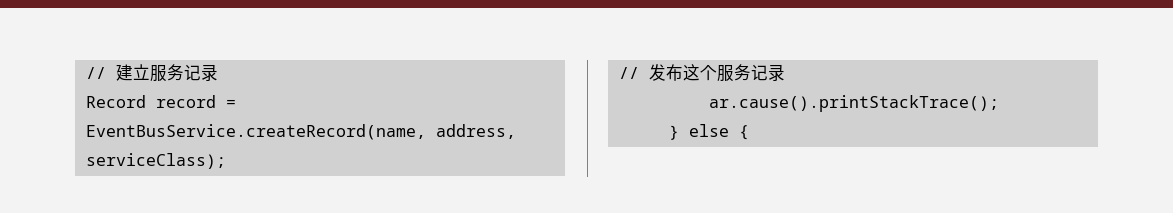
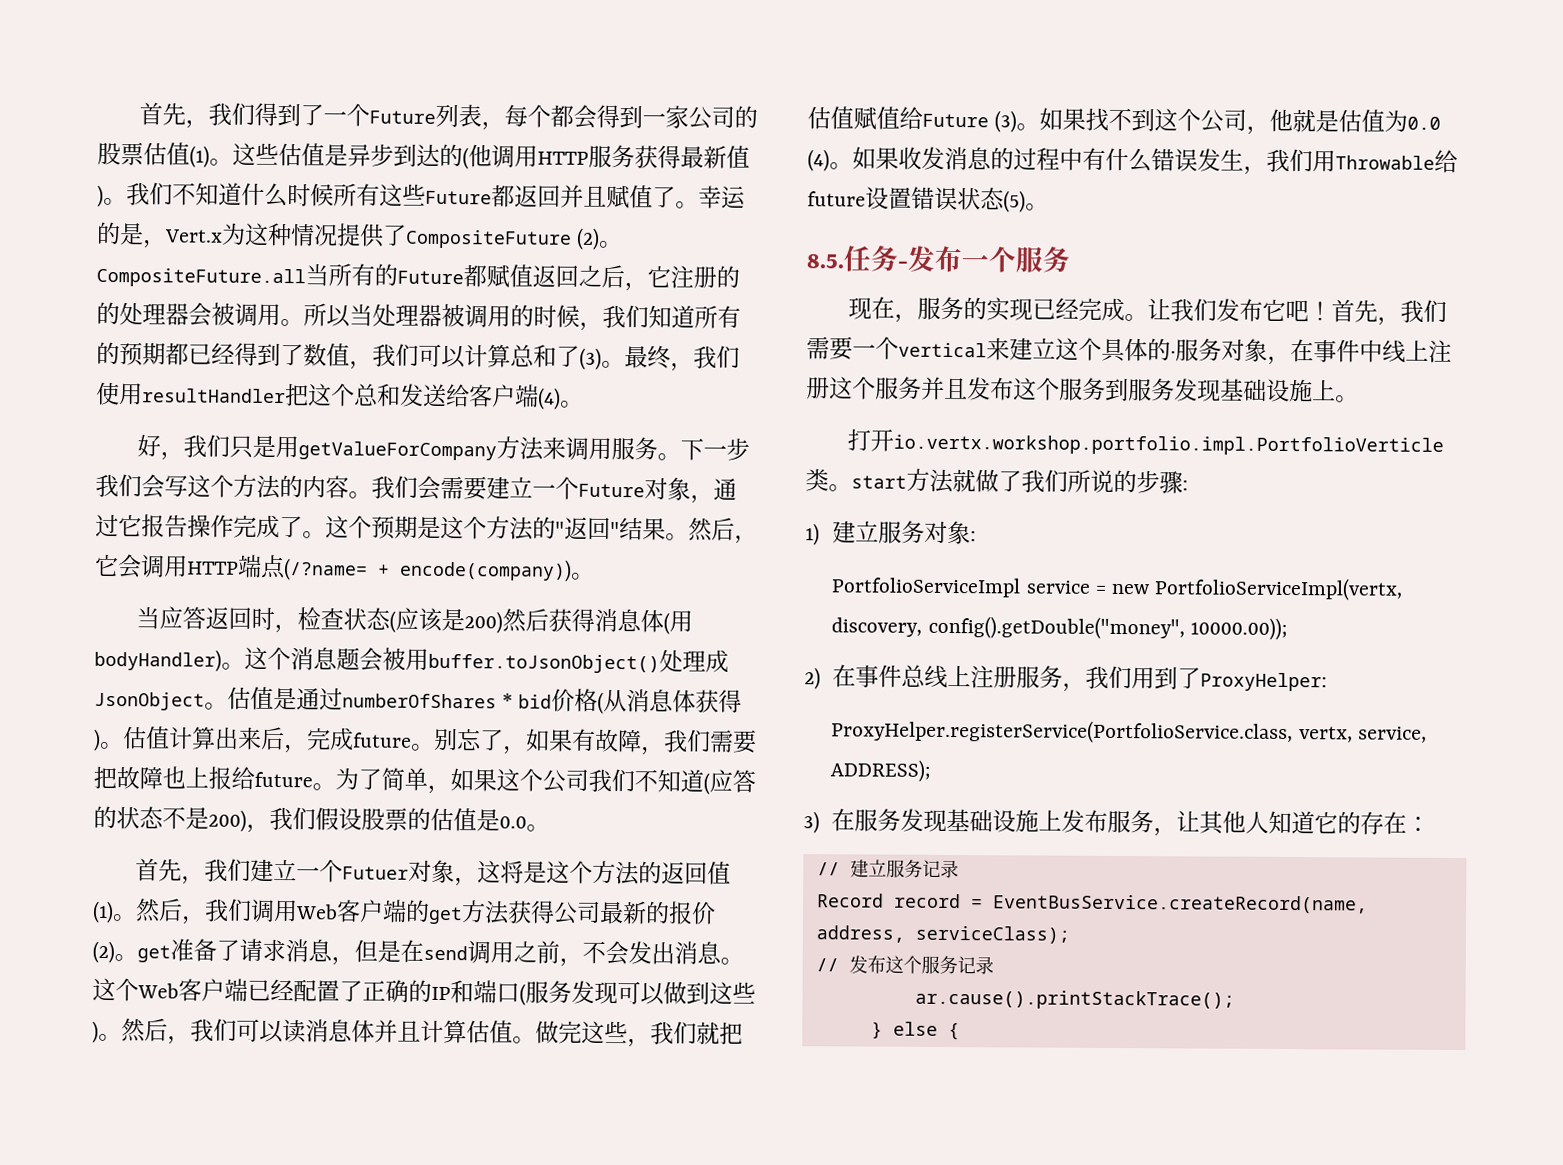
(85, 73) none -> [139,102,759,131] [97,141,750,170] [97,182,746,209] [96,221,624,250] [96,263,740,292] [96,301,741,331] [96,341,740,372] [96,381,584,410] [137,434,751,461] [95,473,737,504] [95,513,758,544] [95,553,595,582] [136,606,694,635] [94,646,729,674] [94,686,743,714] [93,726,757,756] [93,765,756,795] [93,805,550,833] [135,858,732,887] [92,898,716,925] [92,938,744,967] [92,977,756,1006] [92,1018,743,1048] [807,106,1442,135] [807,146,1458,175] [807,186,1049,213] [806,245,1070,273] [848,296,1448,326] [806,336,1452,366] [806,376,1359,403] [847,428,1445,456] [805,468,1188,494] [805,520,977,546] [831,577,1404,601] [831,615,1288,641] [804,664,1327,692] [831,719,1427,745] [830,759,932,782] [803,808,1430,837] 首先，我们得到了一个Future列表，每个都会得到一家公司的股票估值(1)。这些估值是异步到达的(他调用HTTP服务获得最新值)。我们不知道什么时候所有这些Future都返回并且赋值了。幸运的是，Vert.x为这种情况提供了CompositeFuture (2)。CompositeFuture.all当所有的Future都赋值返回之后，它注册的的处理器会被调用。所以当处理器被调用的时候，我们知道所有的预期都已经得到了数值，我们可以计算总和了(3)。最终，我们使用resultHandler把这个总和发送给客户端(4)。 // 好，我们只是用getValueForCompany方法来调用服务。下一步我们会写这个方法的内容。我们会需要建立一个Future对象，通过它报告操作完成了。这个预期是这个方法的"返回"结果。然后，它会调用HTTP端点(/?name= + encode(company))。 // 当应答返回时，检查状态(应该是200)然后获得消息体(用bodyHandler)。这个消息题会被用buffer.toJsonObject()处理成JsonObject。估值是通过numberOfShares * bid价格(从消息体获得)。估值计算出来后，完成future。别忘了，如果有故障，我们需要把故障也上报给future。为了简单，如果这个公司我们不知道(应答的状态不是200)，我们假设股票的估值是0.0。 // 首先，我们建立一个Futuer对象，这将是这个方法的返回值(1)。然后，我们调用Web客户端的get方法获得公司最新的报价(2)。get准备了请求消息，但是在send调用之前，不会发出消息。这个Web客户端已经配置了正确的IP和端口(服务发现可以做到这些)。然后，我们可以读消息体并且计算估值。做完这些，我们就把估值赋值给Future (3)。如果找不到这个公司，他就是估值为0.0 (4)。如果收发消息的过程中有什么错误发生，我们用Throwable给future设置错误状态(5)。 // 8.5.任务-发布一个服务 // 现在，服务的实现已经完成。让我们发布它吧！首先，我们需要一个vertical来建立这个具体的·服务对象，在事件中线上注册这个服务并且发布这个服务到服务发现基础设施上。 // 打开io.vertx.workshop.portfolio.impl.PortfolioVerticle类。start方法就做了我们所说的步骤: // 1)建立服务对象: // PortfolioServiceImpl service = new PortfolioServiceImpl(vertx, discovery, config().getDouble("money", 10000.00)); // 2)在事件总线上注册服务，我们用到了ProxyHelper: // ProxyHelper.registerService(PortfolioService.class, vertx, service, ADDRESS); // 3)在服务发现基础设施上发布服务，让其他人知道它的存在： //

